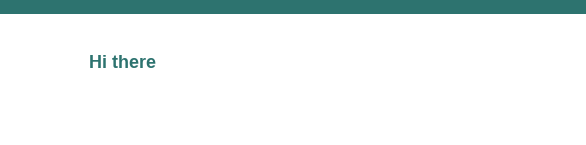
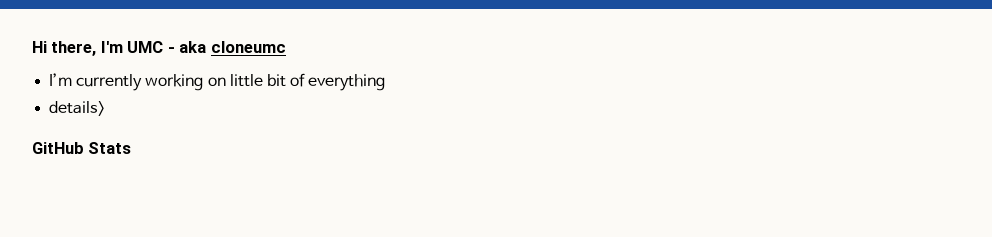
[112,55,156,68] there -> [51,41,286,56] [49,73,386,91] [49,101,106,116] [32,142,132,154] there, I'm UMC - aka cloneumc // I’m currently working on little bit of everything // details> // GitHub Stats

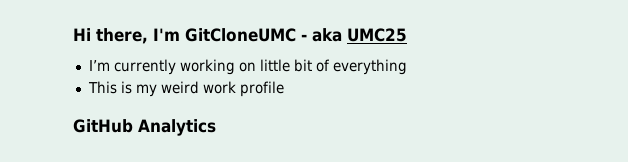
[127,41,164,53] UMC -> [185,28,296,42] GitCloneUMC
[210,41,286,53] cloneumc -> [347,28,407,42] UMC25
[49,101,106,116] details> -> [87,81,284,97] This is my weird work profile
[88,142,132,154] Stats -> [138,119,216,136] Analytics

